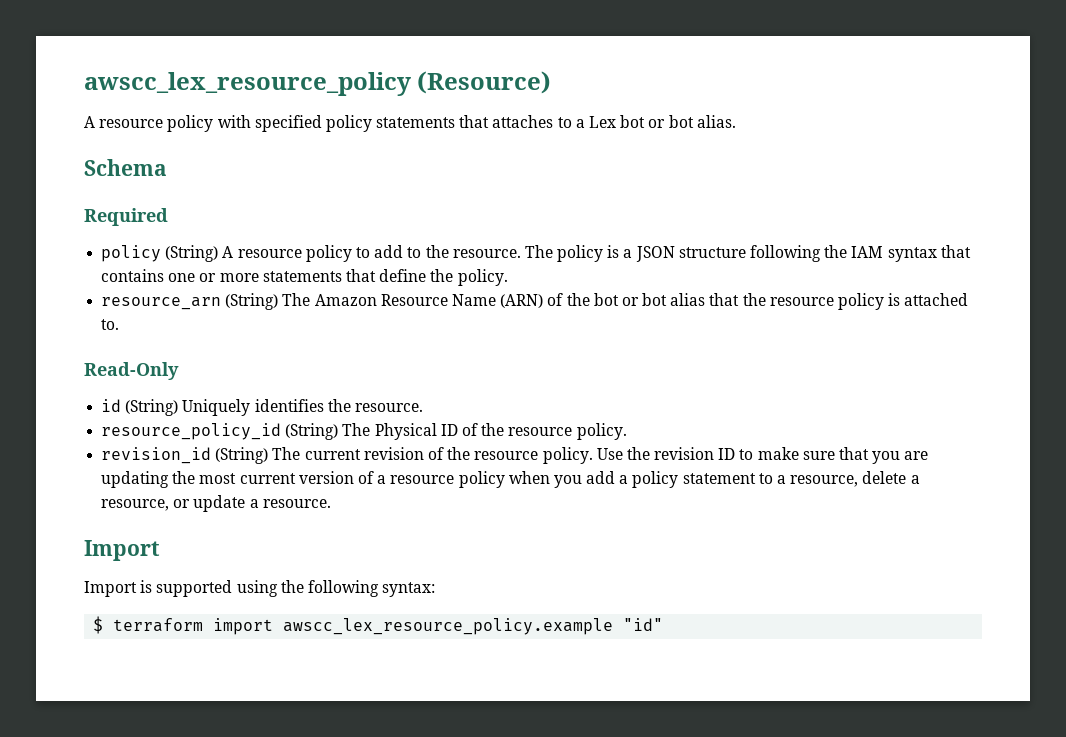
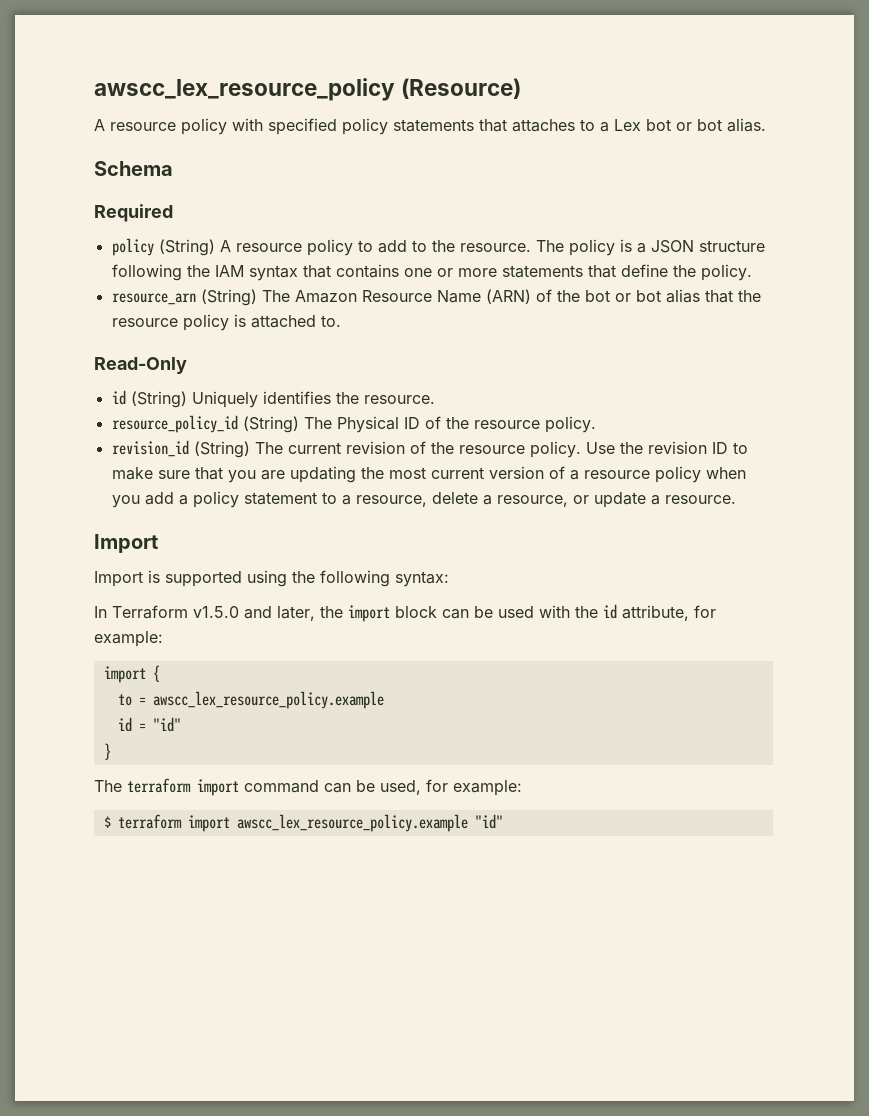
(436, 589) none -> [94,604,716,622] [94,631,163,647] [103,665,160,683] [117,691,384,709] [117,717,181,732] [103,743,111,760] [94,778,522,796] // In Terraform v1.5.0 and later, the import block can be used with the id attribute, for example: // import { // to = awscc_lex_resource_policy.example // id = "id" // } // The terraform import command can be used, for example:

